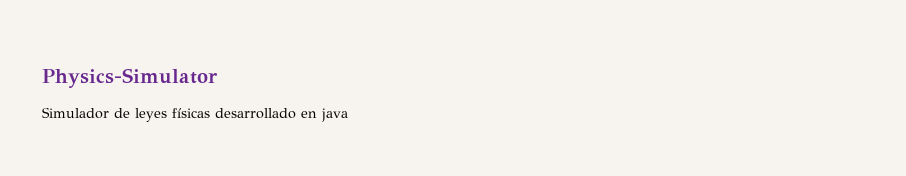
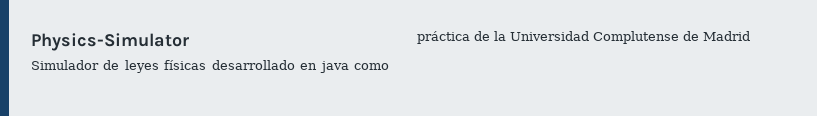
(348, 115) none -> [354,63,389,70] [417,31,750,44] como práctica de la Universidad Complutense de Madrid

